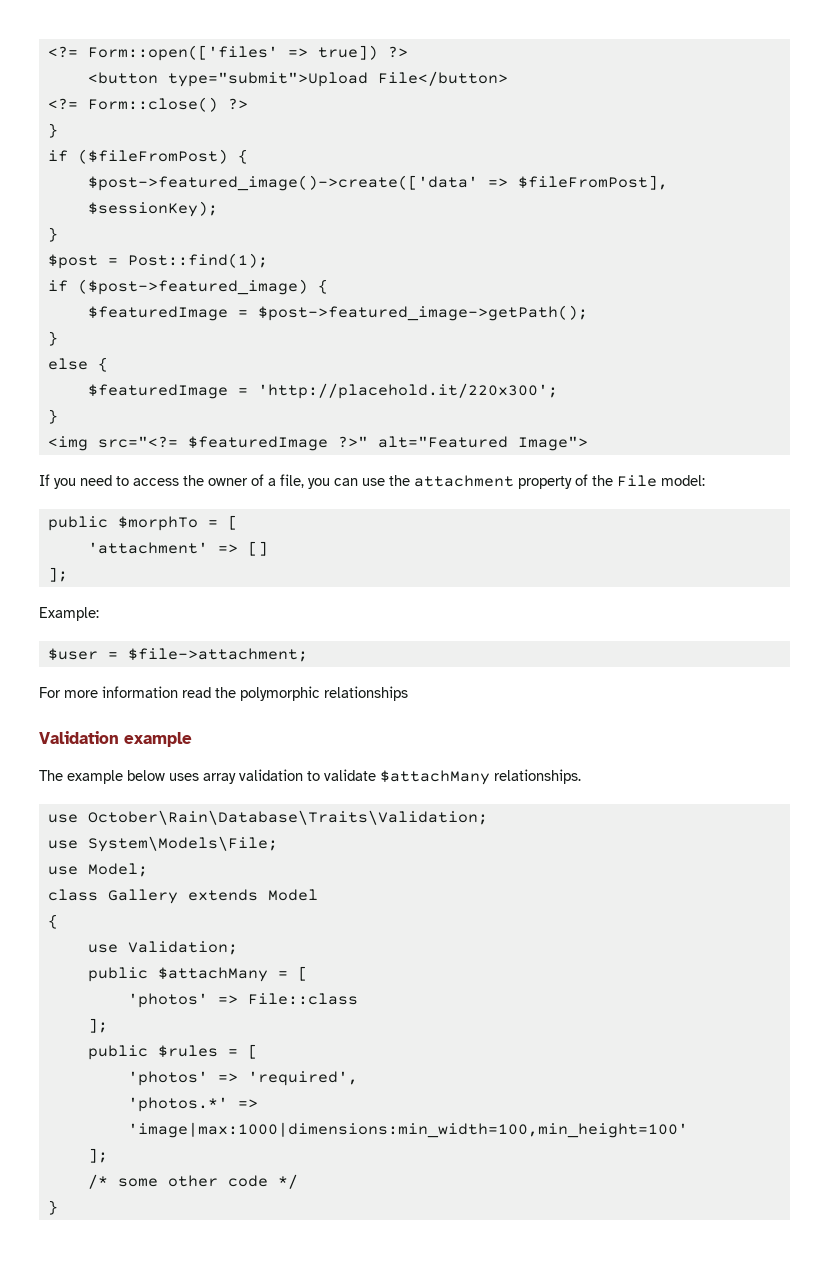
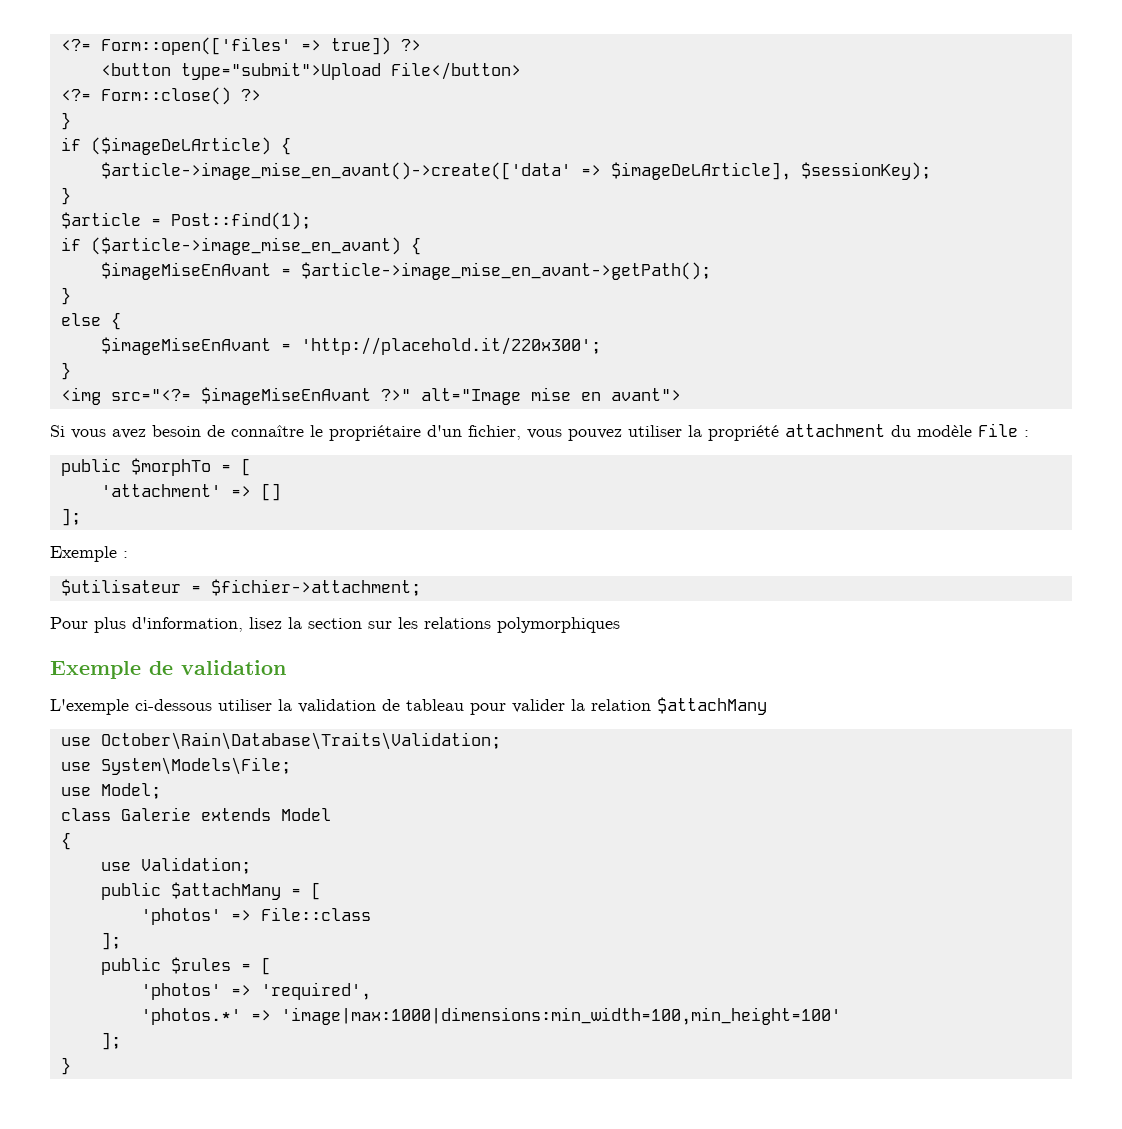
[77,149,248,164] [87,175,668,191] ($fileFromPost) { // $post->featured_image()->create(['data' => $fileFromPost], -> [90,137,291,155] [100,162,791,180] ($imageDeLArticle) { // $article->image_mise_en_avant()->create(['data' => $imageDeLArticle],
[47,254,98,269] $post -> [60,212,141,229] $article
[77,279,328,295] [87,305,588,321] ($post->featured_image) { // $featuredImage = $post->featured_image->getPath(); -> [90,237,421,255] [100,262,711,280] ($article->image_mise_en_avant) { // $imageMiseEnAvant = $article->image_mise_en_avant->getPath();
[87,384,228,399] $featuredImage -> [100,337,271,355] $imageMiseEnAvant
[187,436,588,451] [39,474,705,489] $featuredImage ?>" alt="Featured Image"> // If you need to access the owner of a file, you can use the attachment property of the File model: -> [200,387,681,405] [50,423,1029,441] $imageMiseEnAvant ?>" alt="Image mise en avant"> // Si vous avez besoin de connaître le propriétaire d'un fichier, vous pouvez utiliser la propriété attachment du modèle File :
[39,607,99,621] [47,648,308,662] [39,686,408,701] [39,731,192,747] [39,769,581,785] Example: // $user = $file->attachment; // For more information read the polymorphic relationships // Validation example // The example below uses array validation to validate $attachMany relationships. -> [50,546,128,562] [60,579,421,596] [50,617,620,633] [50,660,286,679] [50,697,767,715] Exemple : // $utilisateur = $fichier->attachment; // Pour plus d'information, lisez la section sur les relations polymorphiques // Exemple de validation // L'exemple ci-dessous utiliser la validation de tableau pour valider la relation $attachMany
[107,889,178,904] Gallery -> [120,807,191,821] Galerie
[87,1174,298,1189] // /* some other code */ -> (121, 1041) none

